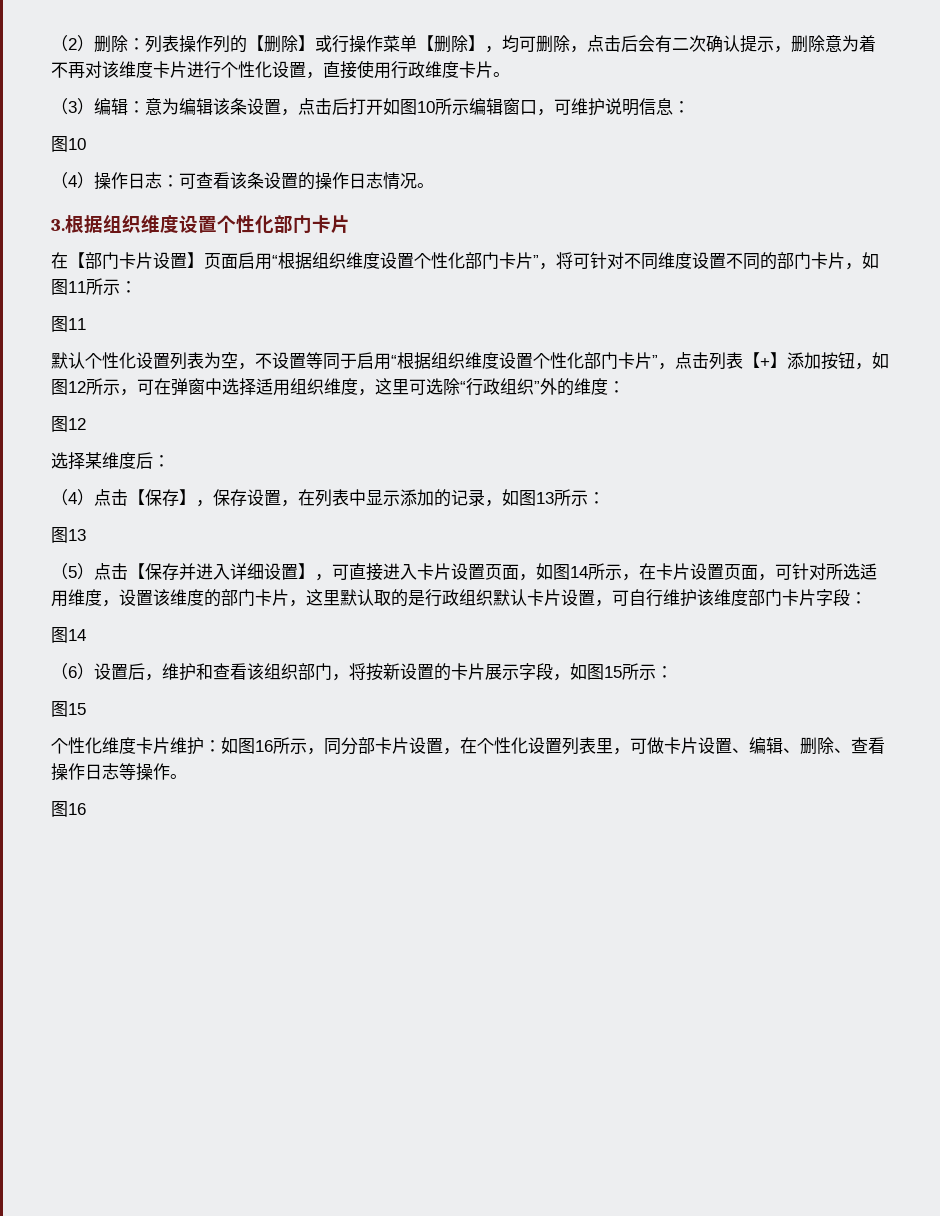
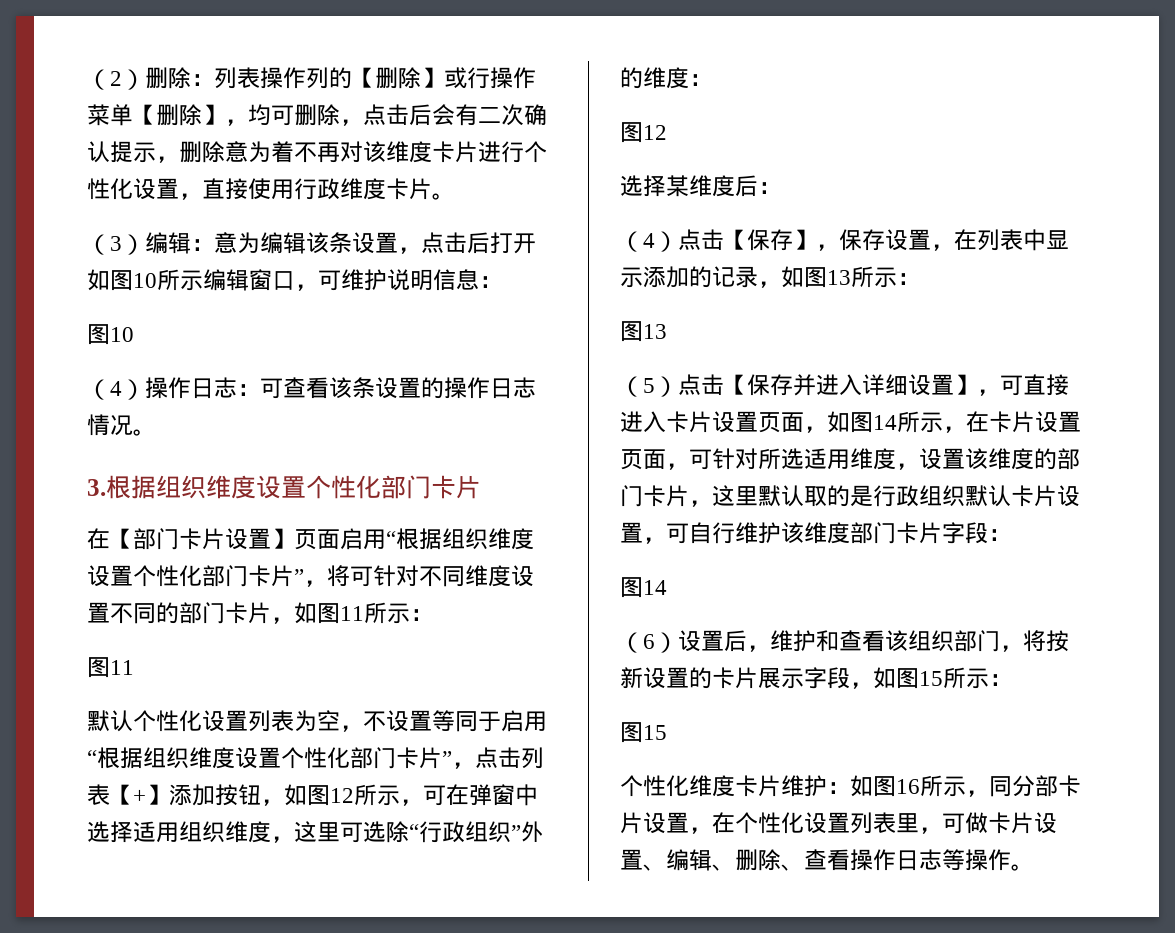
[51,801,86,817] // 图16 -> (1034, 867) none

